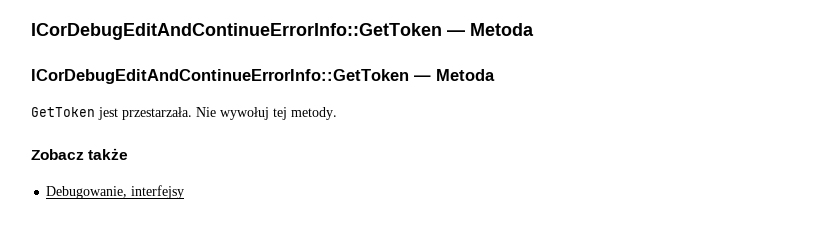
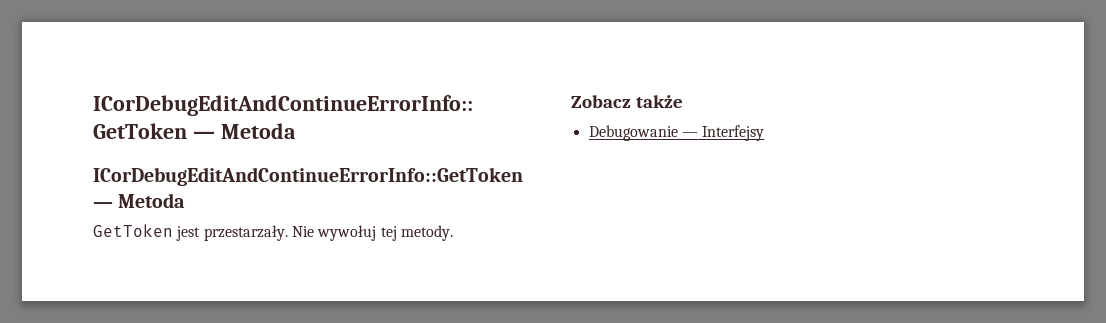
[122,107,192,120] przestarzała. -> [203,225,288,241] przestarzały.
[46,185,185,199] Debugowanie, interfejsy -> [588,125,765,141] Debugowanie — Interfejsy

